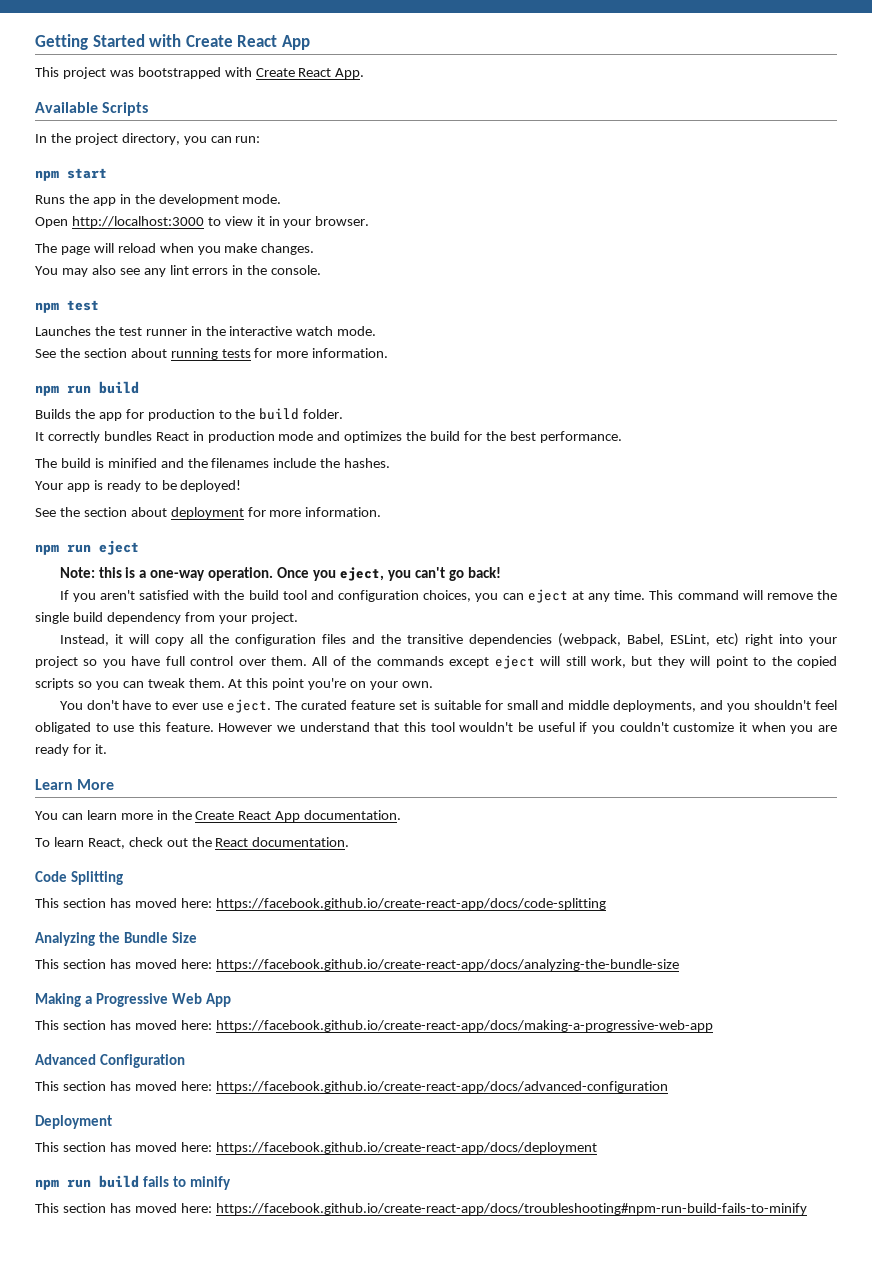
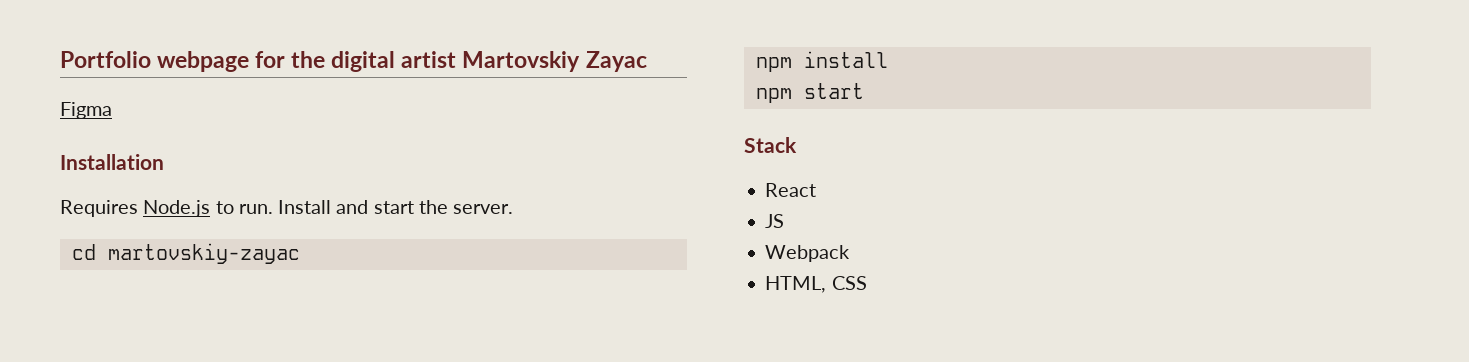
[35,34,310,50] [35,67,365,79] [35,102,149,116] [35,133,261,145] [35,168,107,181] [35,194,282,206] [35,216,370,228] [35,243,315,255] [35,265,322,277] [35,300,99,313] [35,326,377,336] [35,348,389,360] [35,381,139,396] [35,408,344,421] [35,431,622,443] [35,458,391,468] [35,480,242,492] [35,507,382,519] [35,540,139,555] [59,567,501,581] [59,589,837,603] [35,612,298,624] [59,633,837,647] [35,655,837,669] [35,678,433,690] [59,699,838,713] [35,722,837,734] [35,744,107,756] [35,779,115,790] [35,810,402,822] [35,837,350,849] [35,871,124,885] [35,898,606,910] [35,932,198,946] [35,959,679,971] [35,993,232,1007] [35,1020,713,1032] [35,1054,186,1068] [35,1081,668,1093] [35,1115,112,1129] [35,1142,597,1154] [35,1175,232,1190] [35,1203,807,1215] Getting Started with Create React App // This project was bootstrapped with Create React App. // Available Scripts // In the project directory, you can run: // npm start // Runs the app in the development mode. // Open http://localhost:3000 to view it in your browser. // The page will reload when you make changes. // You may also see any lint errors in the console. // npm test // Launches the test runner in the interactive watch mode. // See the section about running tests for more information. // npm run build // Builds the app for production to the build folder. // It correctly bundles React in production mode and optimizes the build for the best performance. // The build is minified and the filenames include the hashes. // Your app is ready to be deployed! // See the section about deployment for more information. // npm run eject // Note: this is a one-way operation. Once you eject, you can't go back! // If you aren't satisfied with the build tool and configuration choices, you can eject at any time. This command will remove the single build dependency from your project. // Instead, it will copy all the configuration files and the transitive dependencies (webpack, Babel, ESLint, etc) right into your project so you have full control over them. All of the commands except eject will still work, but they will point to the copied scripts so you can tweak them. At this point you're on your own. // You don't have to ever use eject. The curated feature set is suitable for small and middle deployments, and you shouldn't feel obligated to use this feature. However we understand that this tool wouldn't be useful if you couldn't customize it when you are ready for it. // Learn More // You can learn more in the Create React App documentation. // To learn React, check out the React documentation. // Code Splitting // This section has moved here: https://facebook.github.io/create-react-app/docs/code-splitting // Analyzing the Bundle Size // This section has moved here: https://facebook.github.io/create-react-app/docs/analyzing-the-bundle-size // Making a Progressive Web App // This section has moved here: https://facebook.github.io/create-react-app/docs/making-a-progressive-web-app // Advanced Configuration // This section has moved here: https://facebook.github.io/create-react-app/docs/advanced-configuration // Deployment // This section has moved here: https://facebook.github.io/create-react-app/docs/deployment // npm run build fails to minify // This section has moved here: https://facebook.github.io/create-react-app/docs/troubleshooting#npm-run-build-fails-to-minify -> [60,51,647,72] [60,102,112,119] [60,154,164,170] [60,200,514,217] [71,243,300,264] [755,51,888,72] [755,83,864,103] [744,137,797,153] [765,183,817,197] [765,214,785,228] [765,245,851,262] [765,276,867,293] Portfolio webpage for the digital artist Martovskiy Zayac // Figma // Installation // Requires Node.js to run. Install and start the server. // cd martovskiy-zayac // npm install // npm start // Stack // React // JS // Webpack // HTML, CSS

